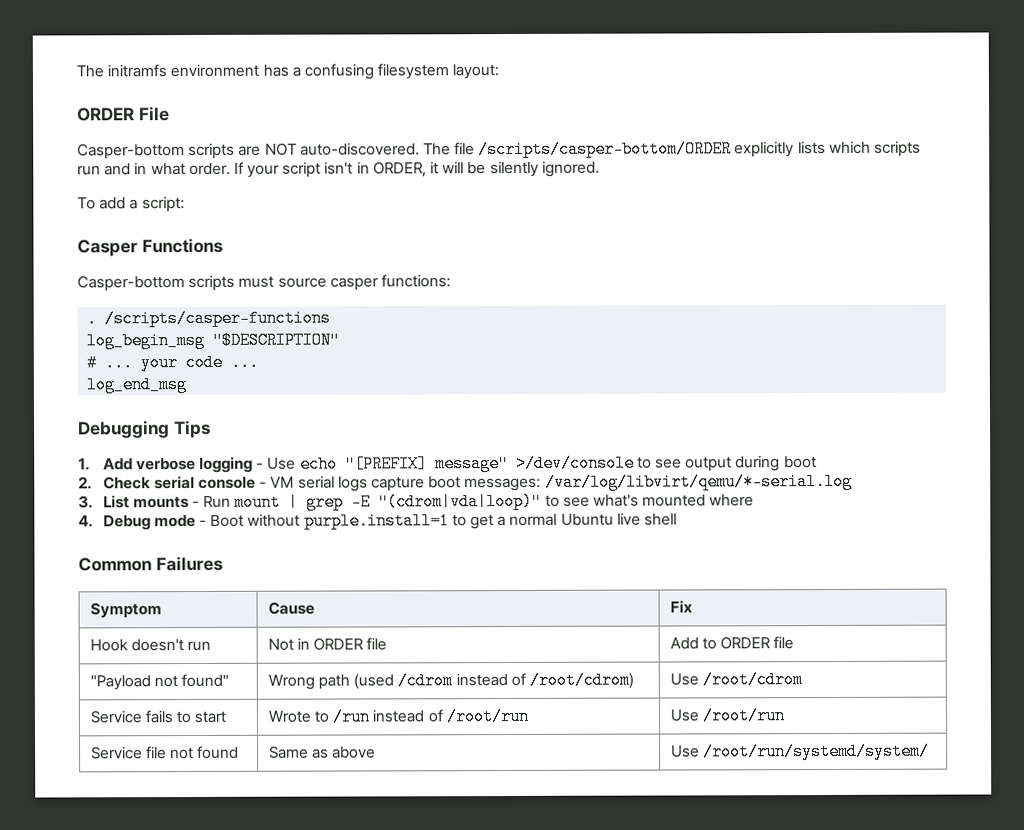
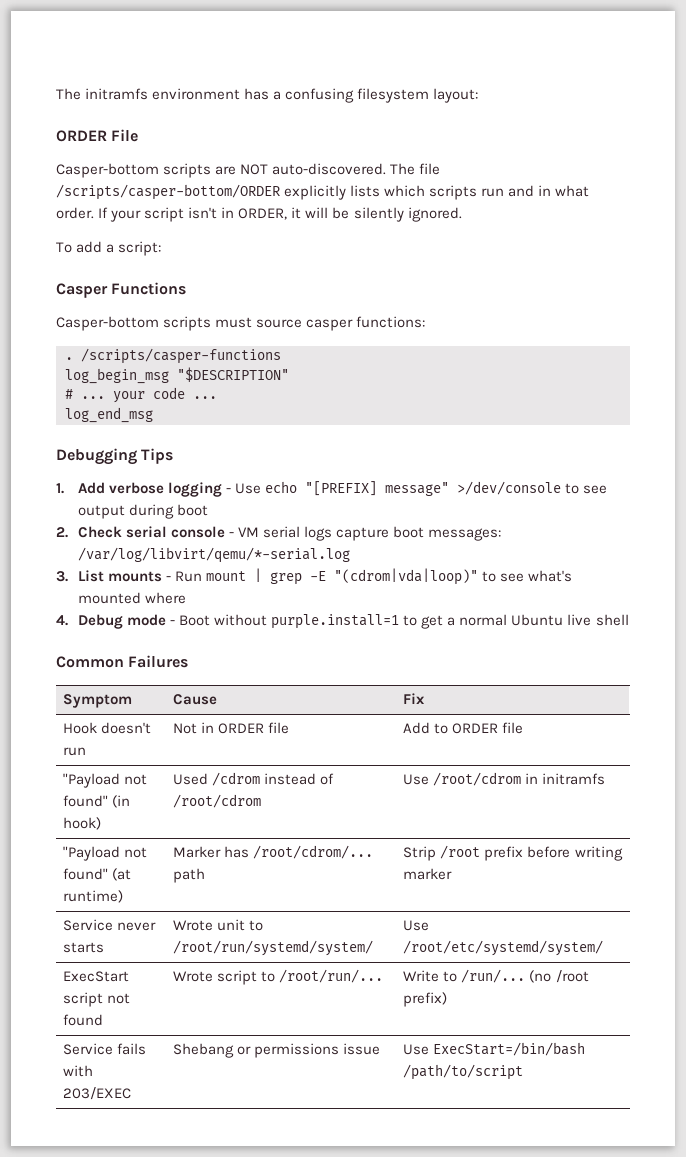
[267,673,395,690] | Wrong path (used -> [112,795,131,808] [63,817,102,830] [173,773,209,785] (in hook) | Used
[529,671,635,689] /root/cdrom) -> [173,794,262,808] /root/cdrom
[89,710,227,724] [267,707,529,726] [669,707,786,725] [90,745,240,760] [268,745,377,759] [670,742,931,761] // Service fails to start | Wrote to /run instead of /root/run | Use /root/run // Service file not found | Same as above | Use /root/run/systemd/system/ -> [525,773,606,785] [63,846,148,861] [63,868,132,881] [63,890,124,903] [173,845,374,859] [173,868,206,883] [403,845,623,861] [403,868,453,880] [63,919,157,931] [63,942,105,953] [173,919,264,931] [173,940,374,956] [403,920,430,931] [403,940,604,956] [63,971,130,982] [63,992,131,1007] [63,1014,104,1026] [173,969,384,985] [403,969,589,983] [403,992,448,1007] [63,1043,147,1055] [63,1065,94,1077] [63,1087,132,1100] [173,1043,381,1058] [403,1042,586,1056] [403,1064,524,1080] in initramfs // "Payload not found" (at runtime) | Marker has /root/cdrom/... path | Strip /root prefix before writing marker // Service never starts | Wrote unit to /root/run/systemd/system/ | Use /root/etc/systemd/system/ // ExecStart script not found | Wrote script to /root/run/... | Write to /run/... (no /root prefix) // Service fails with 203/EXEC | Shebang or permissions issue | Use ExecStart=/bin/bash /path/to/script

